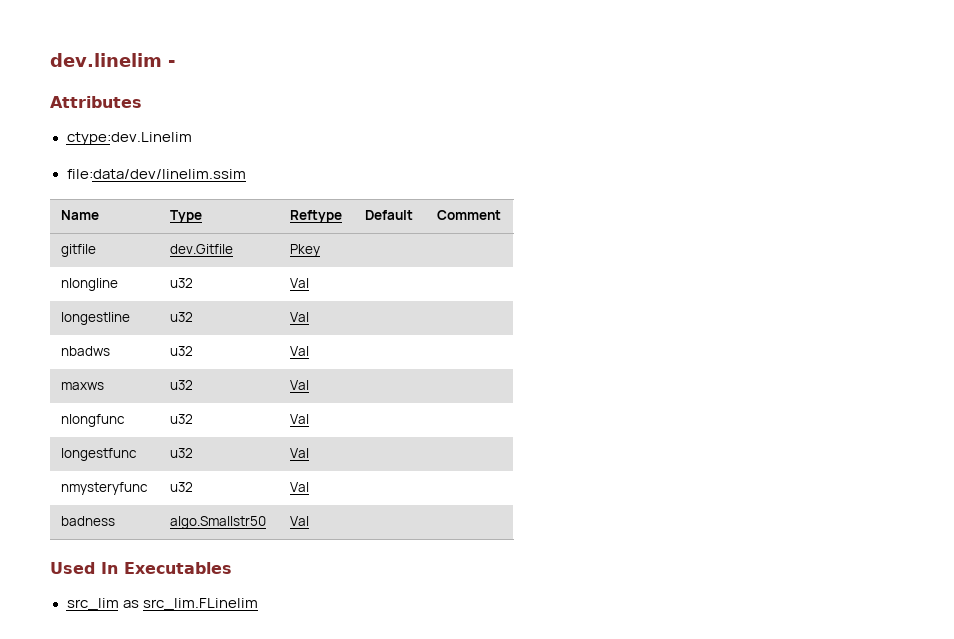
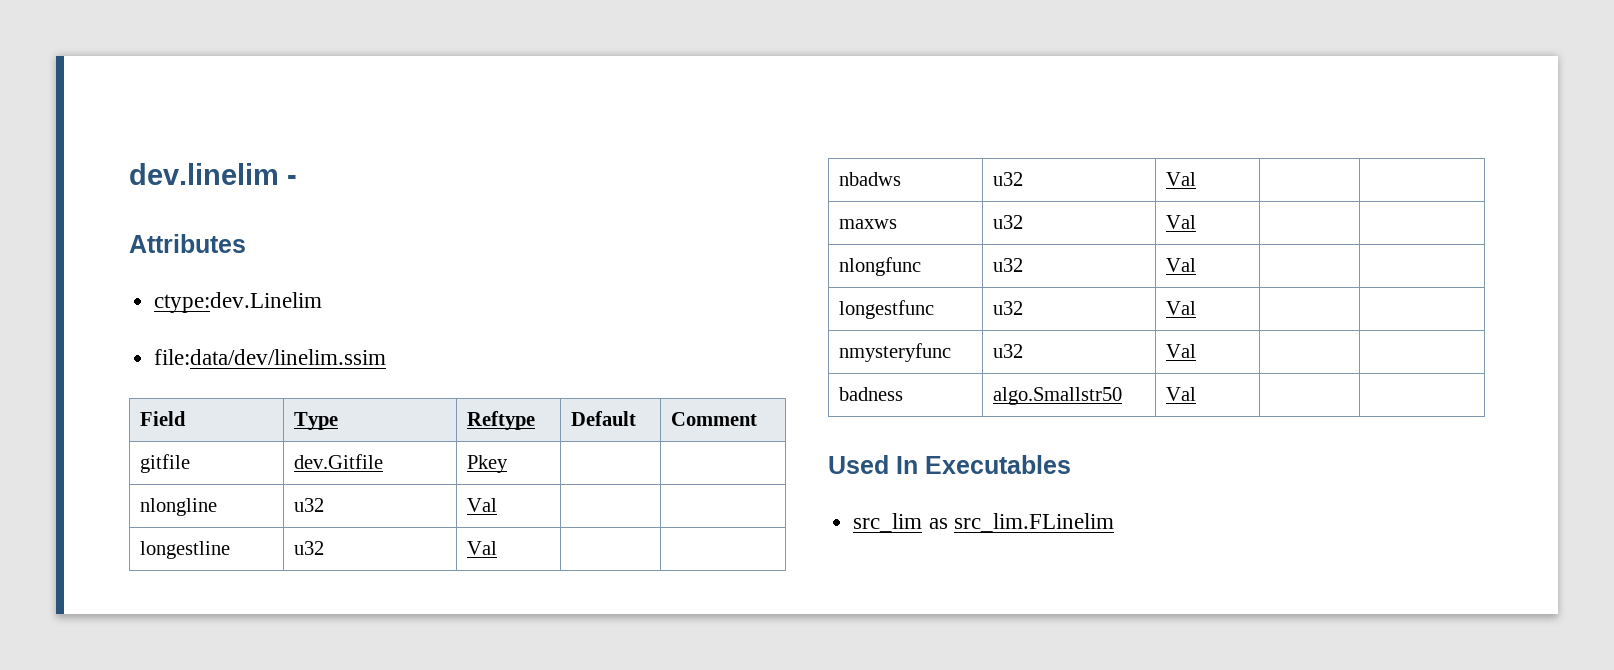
[61,210,100,220] Name -> [139,411,186,426] Field

